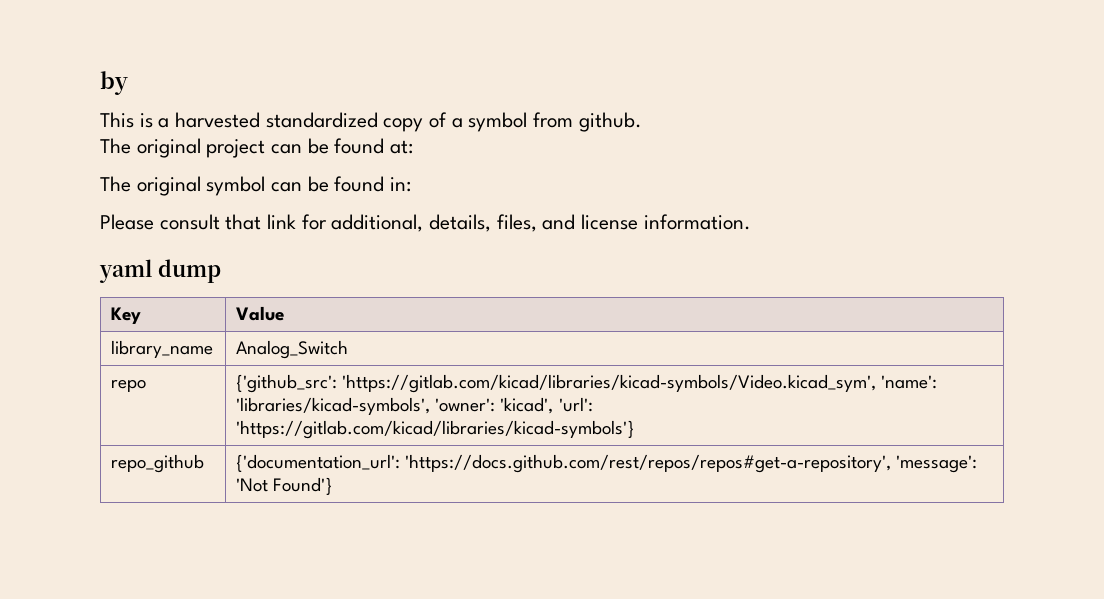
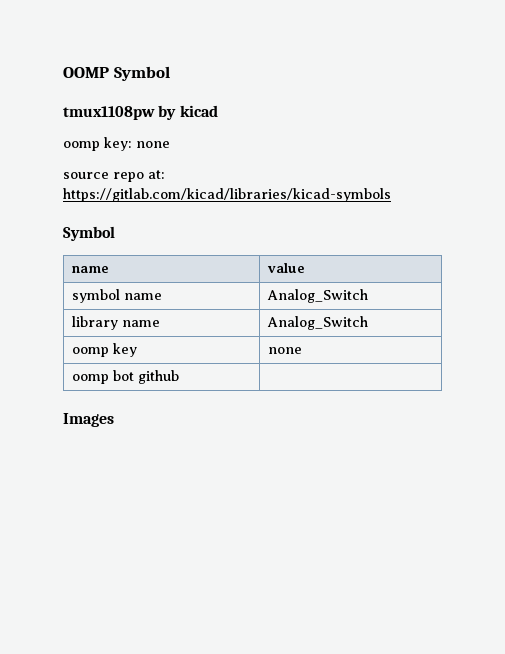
[100,71,128,95] [100,112,642,132] [100,138,414,158] [100,176,412,196] [100,214,751,232] [99,259,221,283] [111,307,142,324] [236,306,285,321] [111,340,214,358] [236,340,349,359] [111,379,147,392] [236,374,938,393] [236,397,593,415] [236,420,635,439] [111,454,205,473] [236,454,978,473] [236,477,333,495] by // This is a harvested standardized copy of a symbol from github. // The original project can be found at: // The original symbol can be found in: // Please consult that link for additional, details, files, and license information. // yaml dump // Key | Value // library_name | Analog_Switch // repo | {'github_src': 'https://gitlab.com/kicad/libraries/kicad-symbols/Video.kicad_sym', 'name': 'libraries/kicad-symbols', 'owner': 'kicad', 'url': 'https://gitlab.com/kicad/libraries/kicad-symbols'} // repo_github | {'documentation_url': 'https://docs.github.com/rest/repos/repos#get-a-repository', 'message': 'Not Found'} -> [63,66,170,81] [63,105,218,120] [63,137,170,151] [63,170,165,182] [63,188,391,202] [63,226,115,241] [71,266,109,273] [266,263,305,273] [71,289,162,303] [266,289,368,303] [71,316,160,330] [266,316,368,330] [71,343,137,357] [267,347,302,354] [71,370,179,384] [63,413,114,427] OOMP Symbol // tmux1108pw by kicad // oomp key: none // source repo at: https://gitlab.com/kicad/libraries/kicad-symbols // Symbol // name | value // symbol name | Analog_Switch // library name | Analog_Switch // oomp key | none // oomp bot github | // Images

